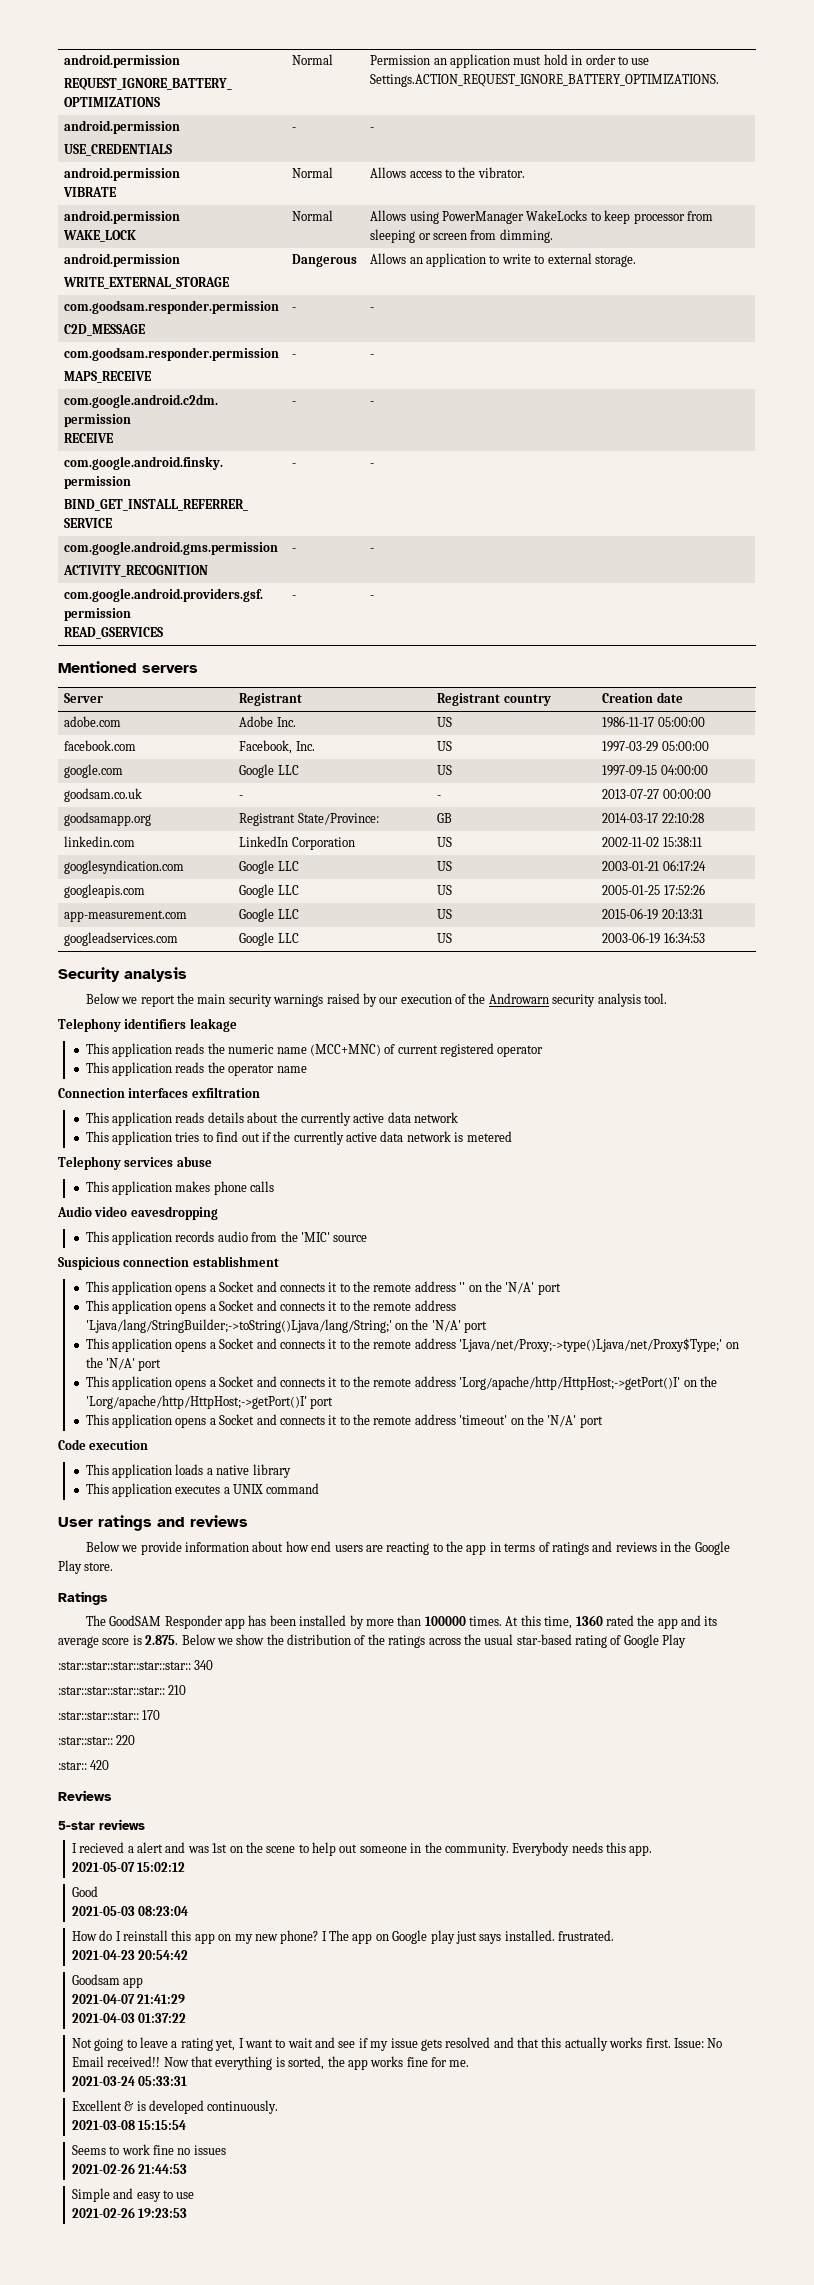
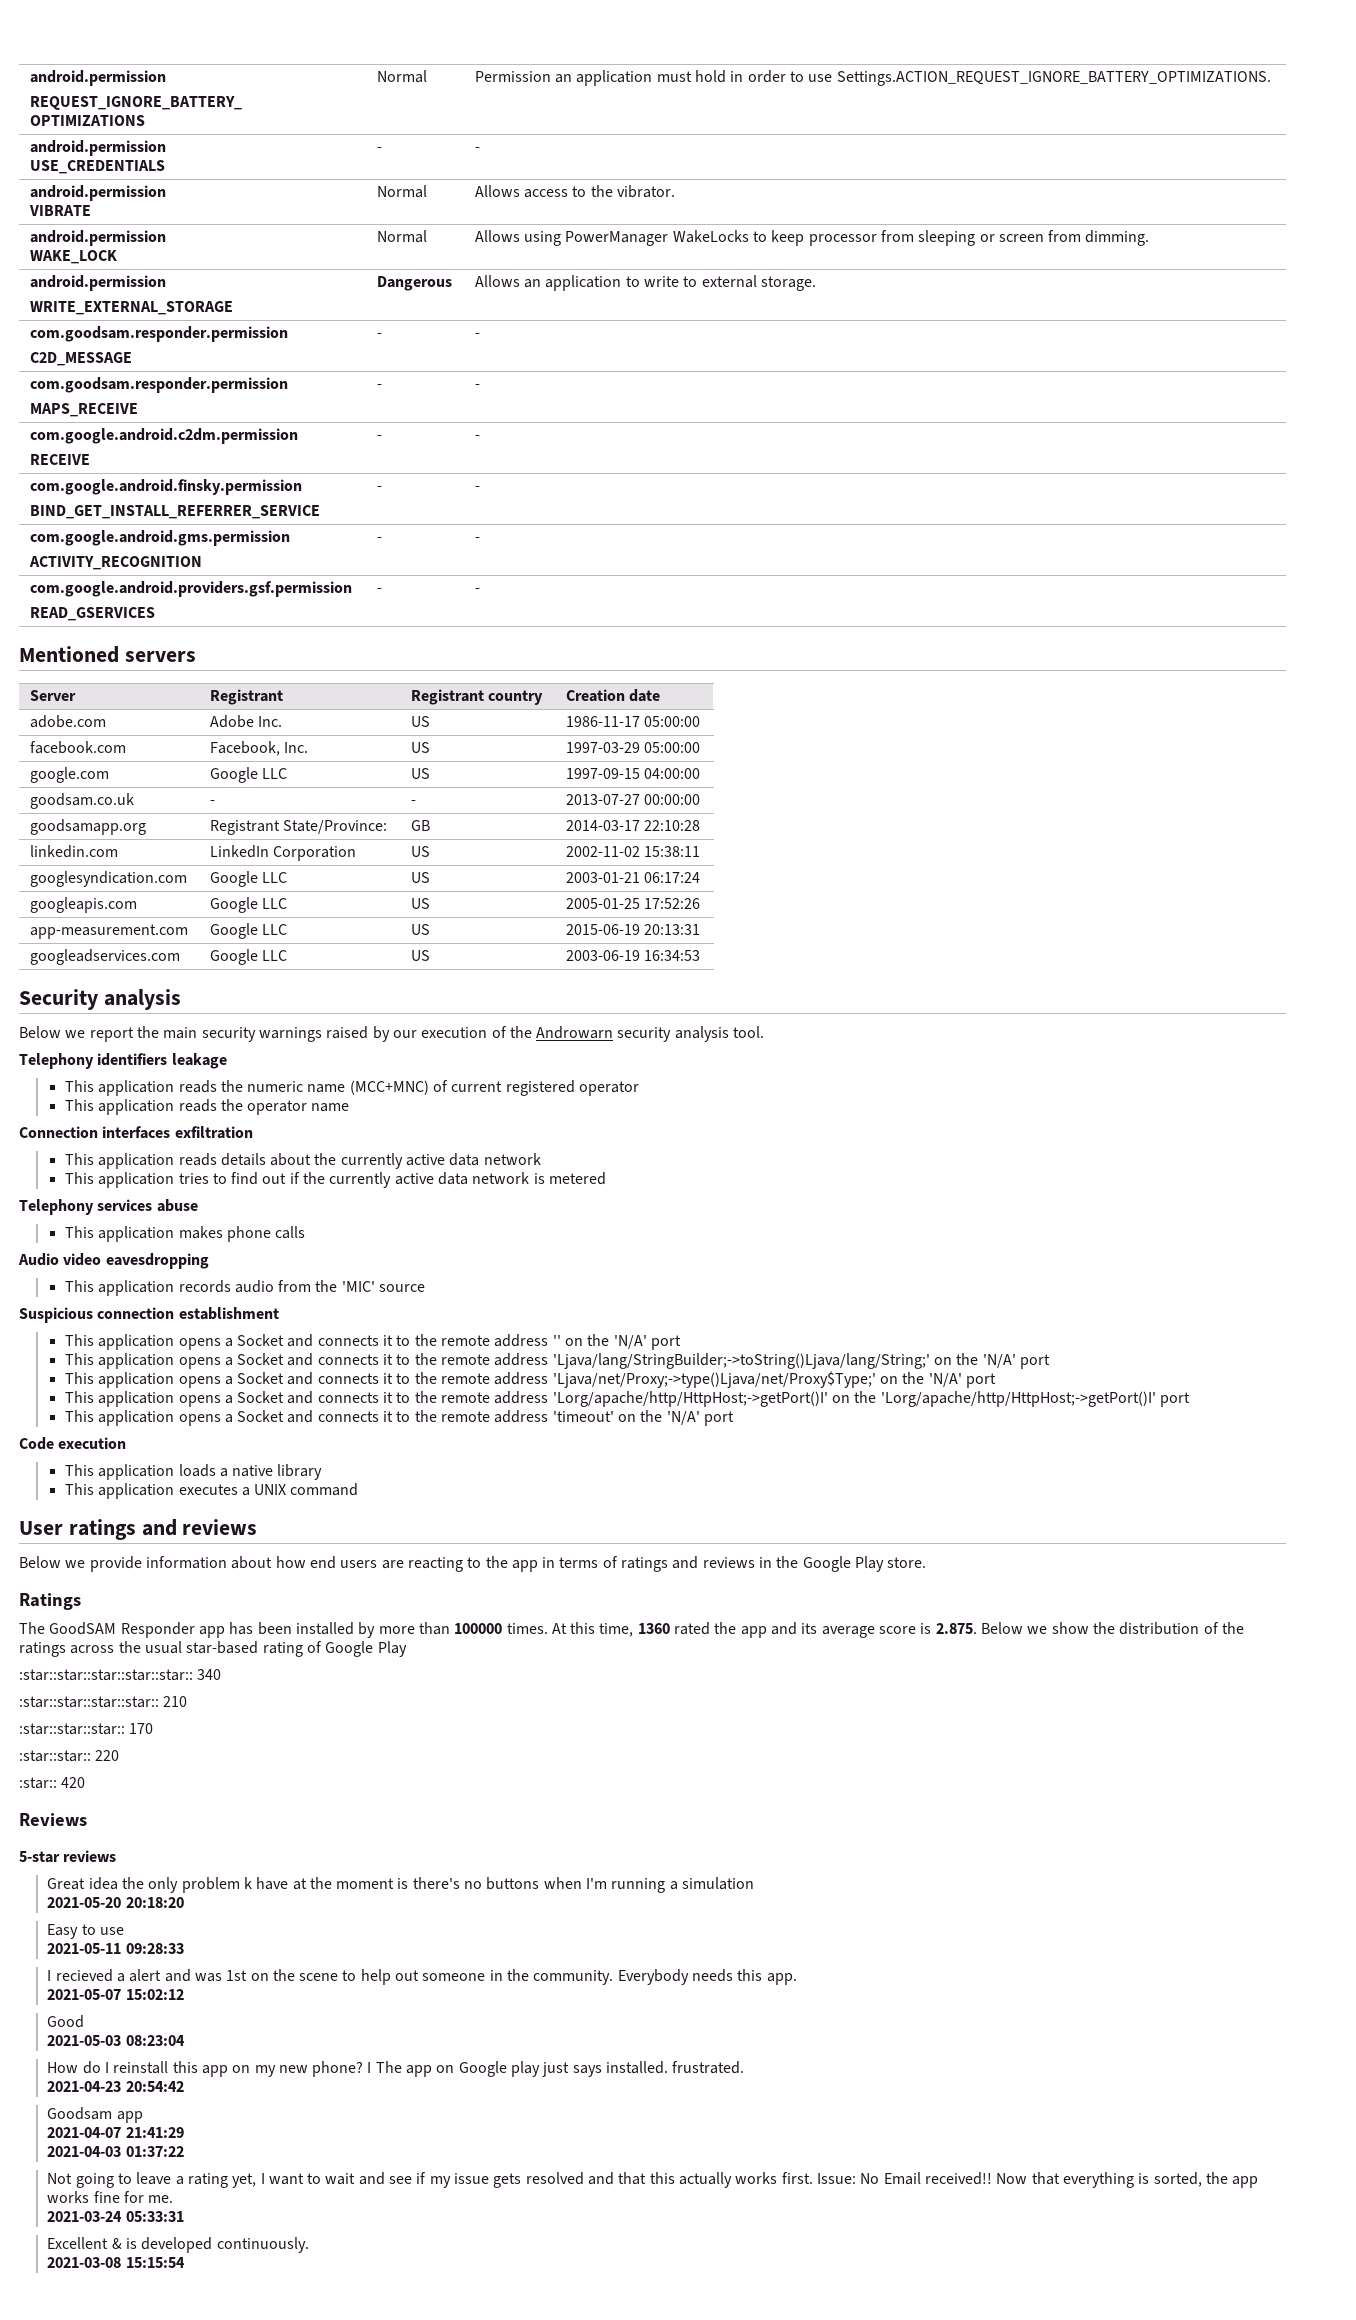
(145, 1824) none -> [47,1877,755,1893] [47,1897,184,1908] [47,1924,124,1939] [47,1943,184,1954] // Great idea the only problem k have at the moment is there's no buttons when I'm running a simulation // 2021-05-20 20:18:20 // Easy to use // 2021-05-11 09:28:33
[71,2144,226,2155] [71,2163,188,2174] [71,2188,195,2202] [71,2207,188,2218] // Seems to work fine no issues // 2021-02-26 21:44:53 // Simple and easy to use // 2021-02-26 19:23:53 -> (185, 2262) none

